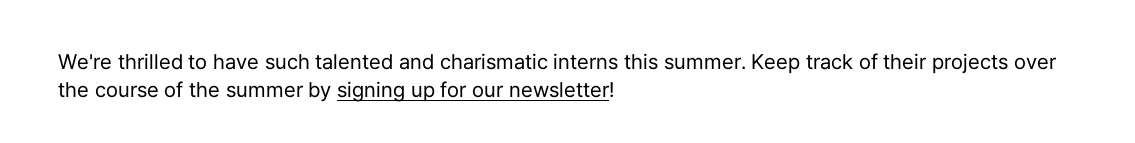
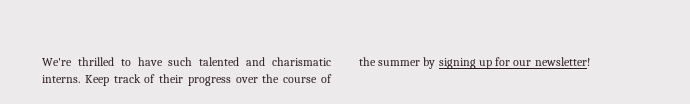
[553,53,746,70] interns this summer. -> [42,75,80,83] interns.
[932,53,1009,74] projects -> [187,76,231,86] progress

